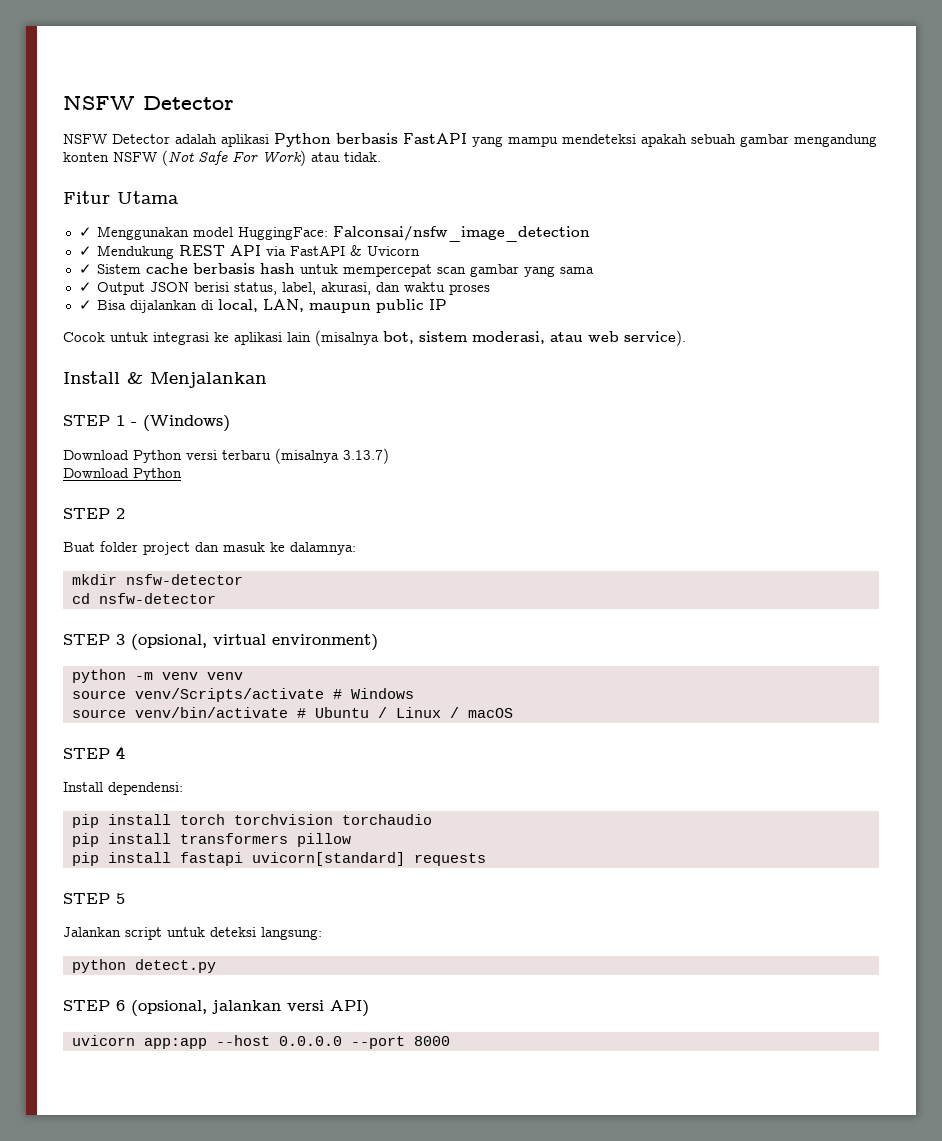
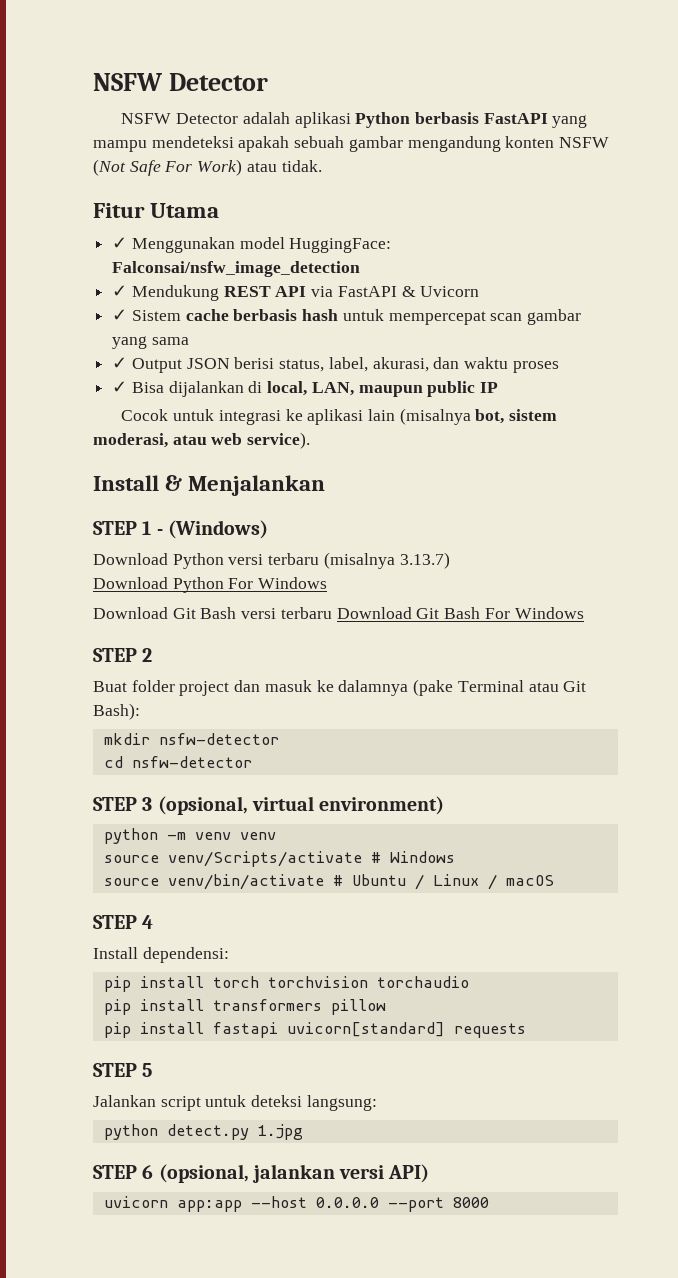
(182, 474) none -> [228,577,328,589] [93,607,584,619] For Windows // Download Git Bash versi terbaru Download Git Bash For Windows
[290,542,356,555] dalamnya: -> [338,679,587,696] [93,703,140,720] dalamnya (pake Terminal atau Git Bash):
(216, 966) none -> [257,1124,303,1140] 1.jpg

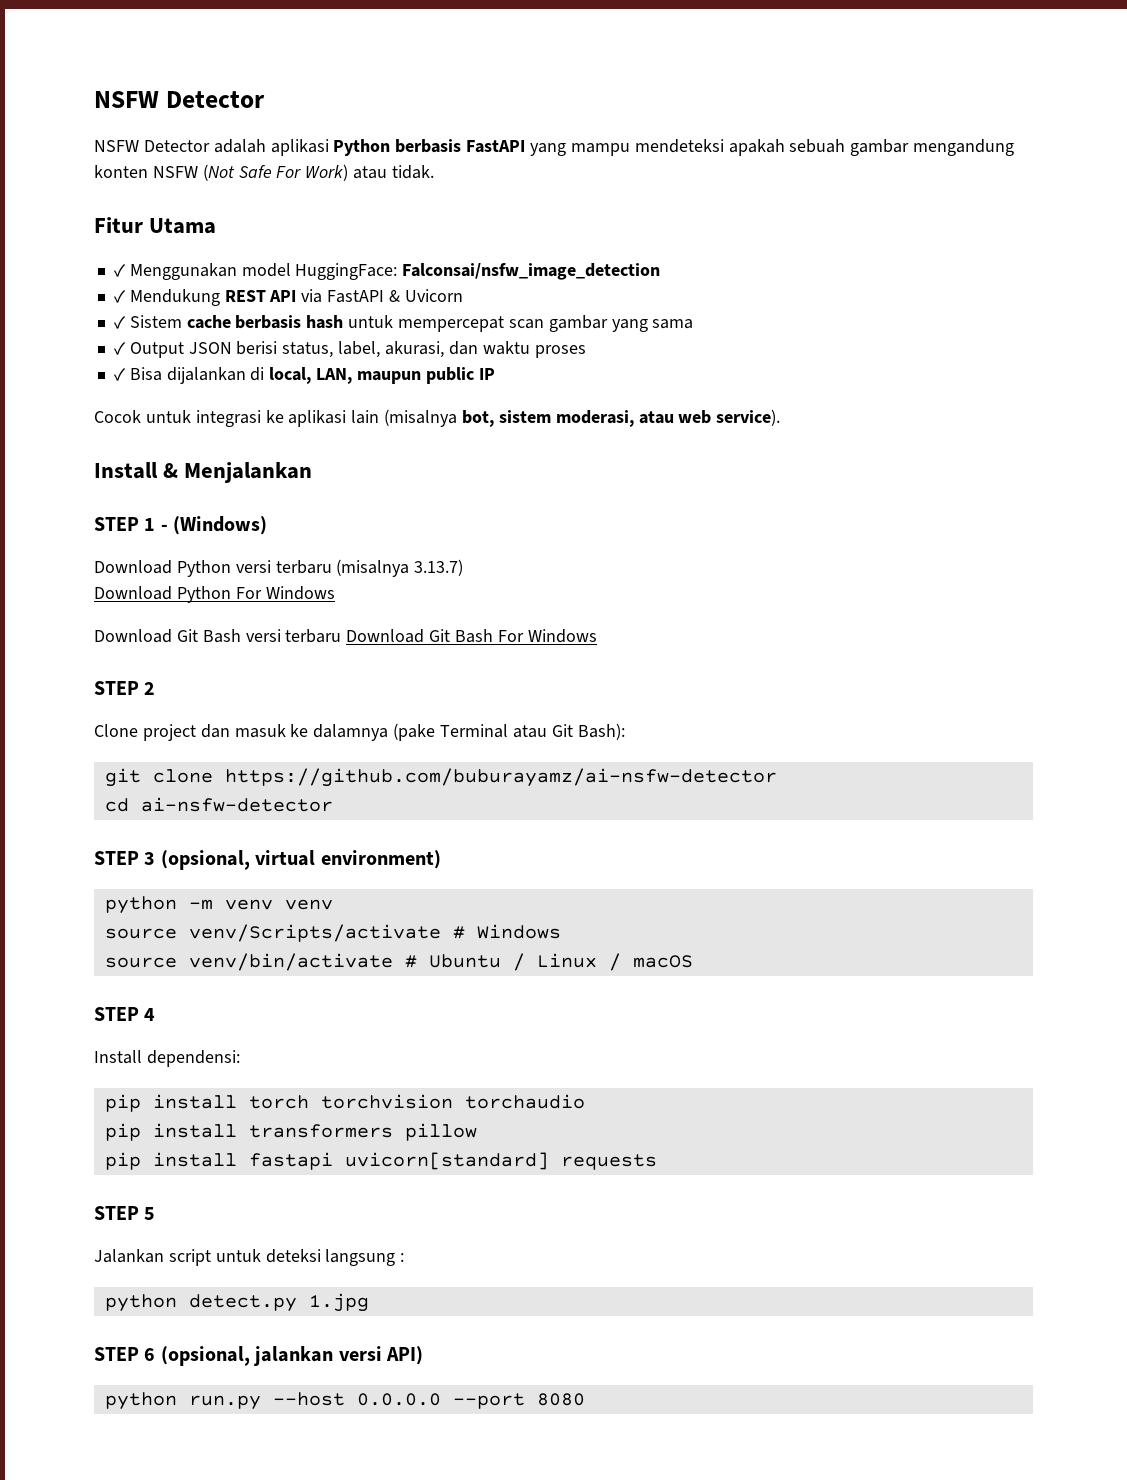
[93,680,175,692] Buat folder -> [94,724,138,737] Clone
[103,733,279,745] mkdir nsfw-detector -> [104,768,777,787] git clone https://github.com/buburayamz/ai-nsfw-detector
[131,756,252,768] nsfw-detector -> [140,797,333,812] ai-nsfw-detector
[306,1095,377,1111] langsung: -> [325,1249,405,1266] langsung :
[103,1196,242,1212] uvicorn app:app -> [104,1392,261,1410] python run.py
[452,1197,489,1208] 8000 -> [536,1393,585,1406] 8080

